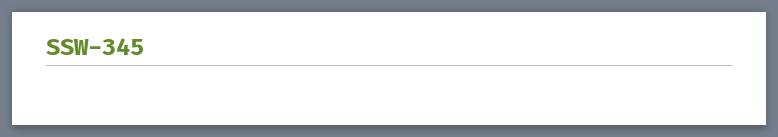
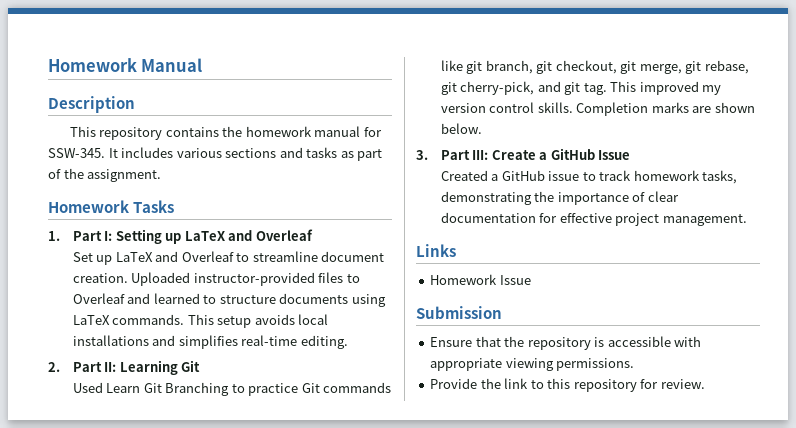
[46,38,144,55] SSW-345 -> [48,58,203,72] [48,96,135,113] [69,126,382,140] [48,147,383,161] [48,168,162,182] [48,200,175,213] [48,229,313,244] [72,251,385,265] [72,272,360,286] [72,293,386,307] [72,314,329,328] [72,335,348,349] [48,360,201,375] [72,382,392,396] [440,60,749,74] [440,81,722,95] [440,102,755,116] [440,123,482,134] [416,148,631,160] [440,170,738,184] [440,191,679,205] [440,212,747,226] [416,244,456,257] [430,274,531,285] [416,306,502,319] [430,336,702,350] [430,358,635,371] [430,378,705,392] Homework Manual // Description // This repository contains the homework manual for SSW-345. It includes various sections and tasks as part of the assignment. // Homework Tasks // 1. Part I: Setting up LaTeX and Overleaf // Set up LaTeX and Overleaf to streamline document creation. Uploaded instructor-provided files to Overleaf and learned to structure documents using LaTeX commands. This setup avoids local installations and simplifies real-time editing. // 2. Part II: Learning Git // Used Learn Git Branching to practice Git commands like git branch, git checkout, git merge, git rebase, git cherry-pick, and git tag. This improved my version control skills. Completion marks are shown below. // 3. Part III: Create a GitHub Issue // Created a GitHub issue to track homework tasks, demonstrating the importance of clear documentation for effective project management. // Links // Homework Issue // Submission // Ensure that the repository is accessible with appropriate viewing permissions. // Provide the link to this repository for review.

